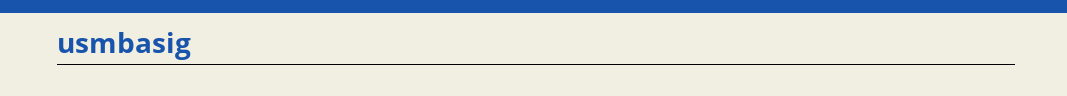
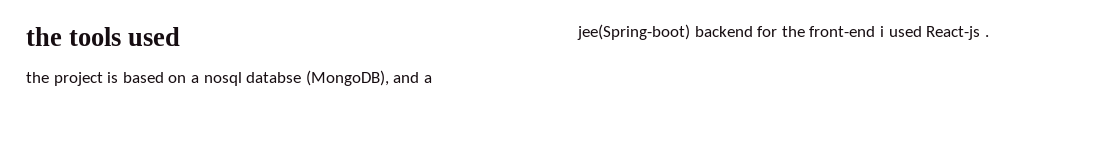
[57,32,191,60] usmbasig -> [26,27,181,46] [26,70,432,86] [577,24,989,40] the tools used // the project is based on a nosql databse (MongoDB), and a jee(Spring-boot) backend for the front-end i used React-js .

